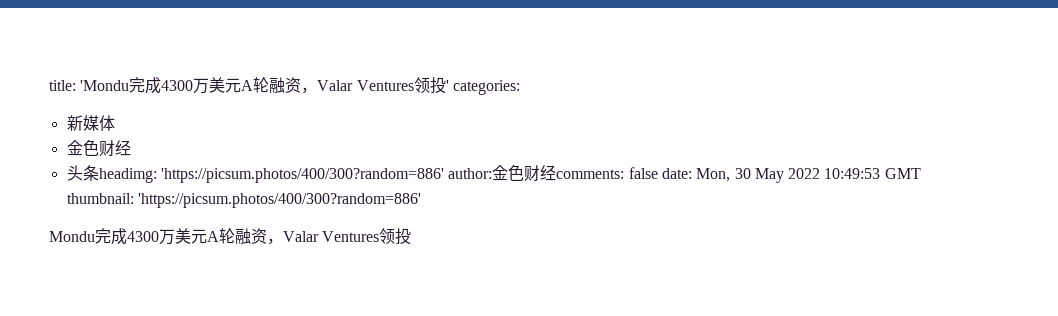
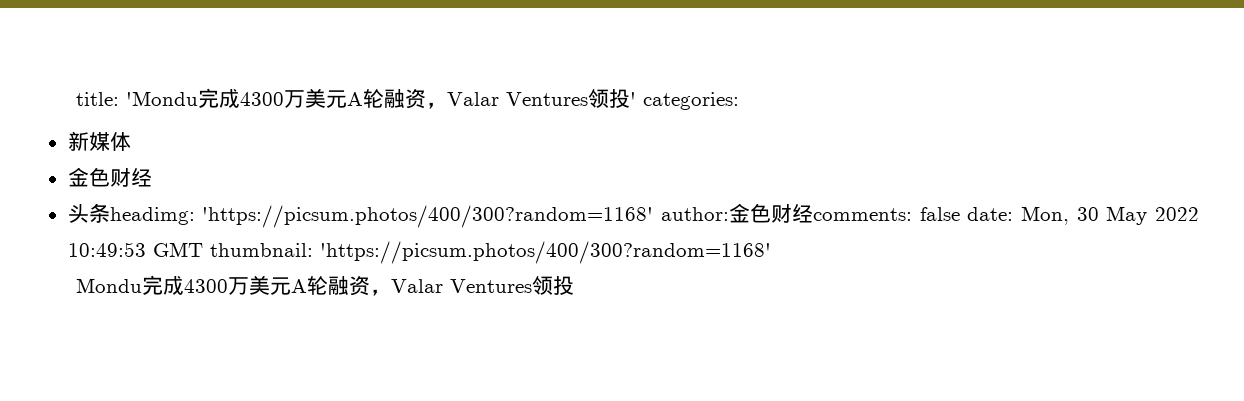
[160,168,444,183] 'https://picsum.photos/400/300?random=886' -> [202,205,654,228] 'https://picsum.photos/400/300?random=1168'
[137,193,421,208] 'https://picsum.photos/400/300?random=886' -> [319,241,771,264] 'https://picsum.photos/400/300?random=1168'

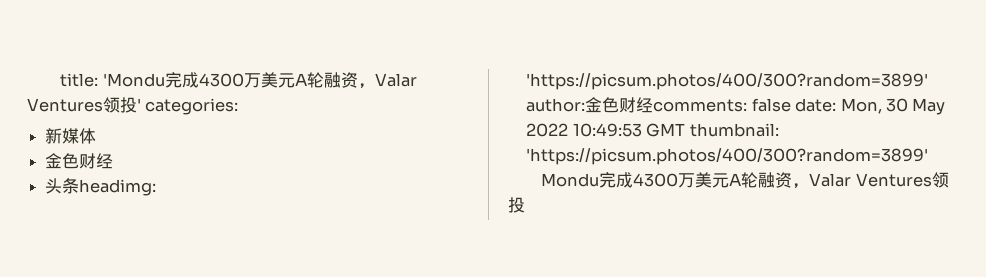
[202,205,654,228] 'https://picsum.photos/400/300?random=1168' -> [526,73,929,90] 'https://picsum.photos/400/300?random=3899'
[319,241,771,264] 'https://picsum.photos/400/300?random=1168' -> [526,148,929,165] 'https://picsum.photos/400/300?random=3899'

